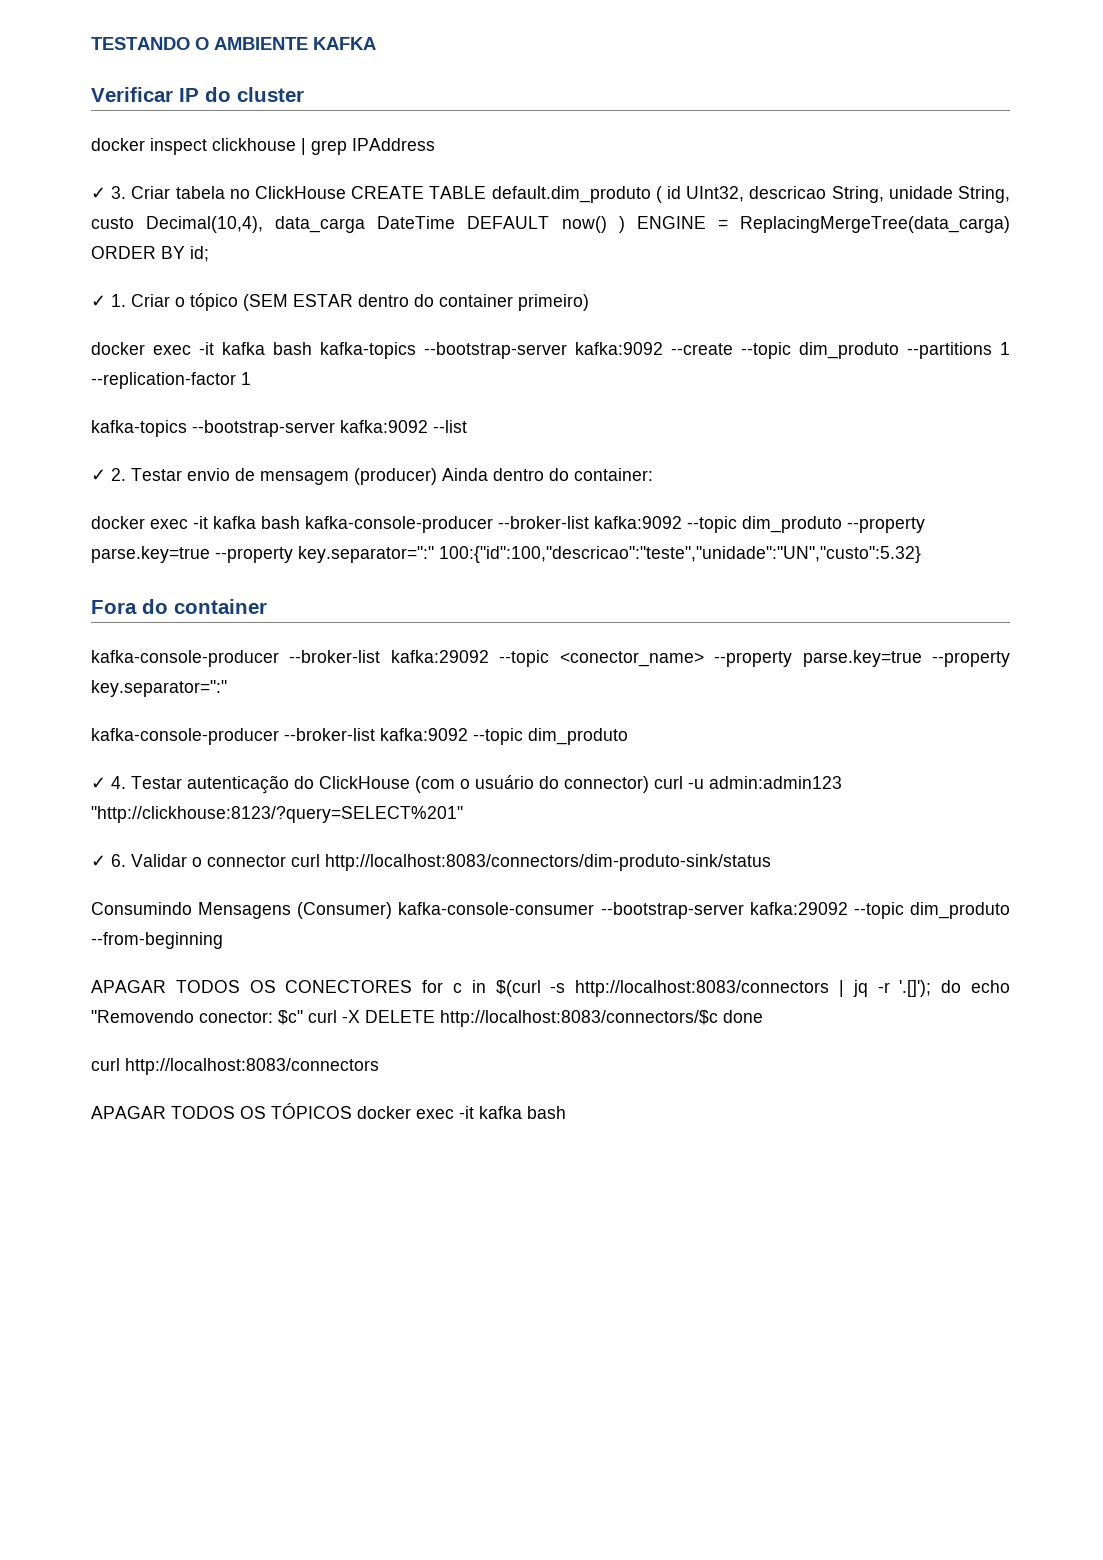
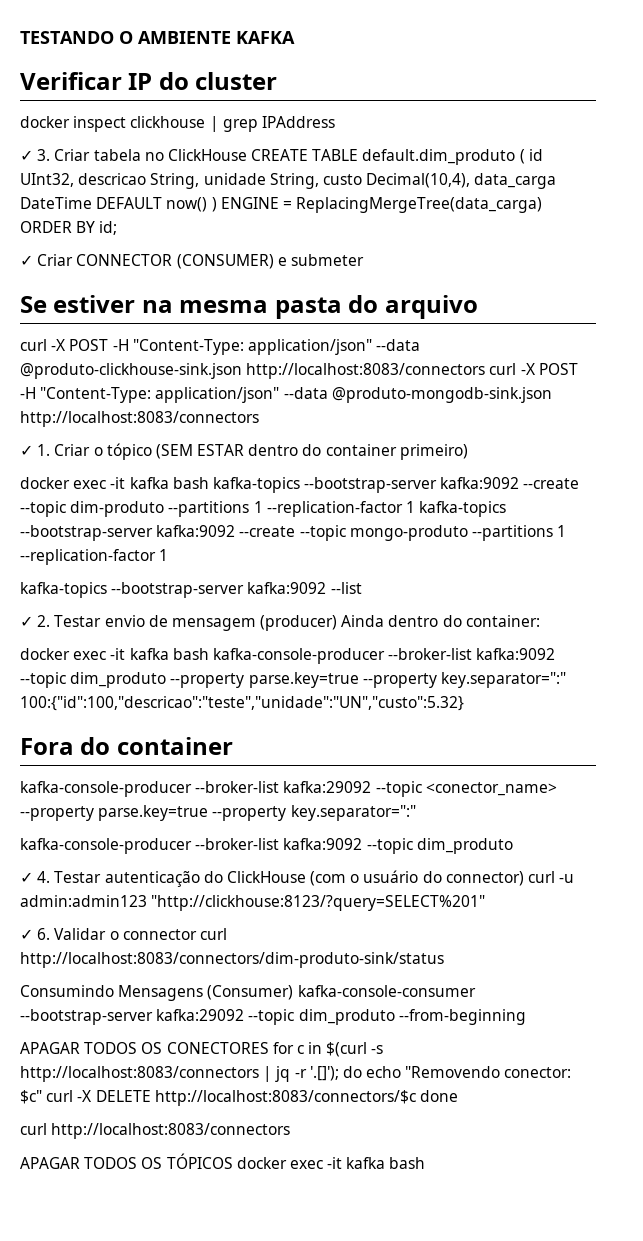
(209, 254) none -> [20,254,364,269] [20,295,478,319] [20,339,421,355] [20,363,578,379] [20,387,552,403] [20,411,259,427] // ✓ Criar CONNECTOR (CONSUMER) e submeter // Se estiver na mesma pasta do arquivo // curl -X POST -H "Content-Type: application/json" --data @produto-clickhouse-sink.json http://localhost:8083/connectors curl -X POST -H "Content-Type: application/json" --data @produto-mongodb-sink.json http://localhost:8083/connectors
[799,342,899,359] dim_produto -> [70,501,507,517] [20,525,468,541] dim-produto --partitions 1 --replication-factor 1 kafka-topics --bootstrap-server kafka:9092 --create --topic mongo-produto

